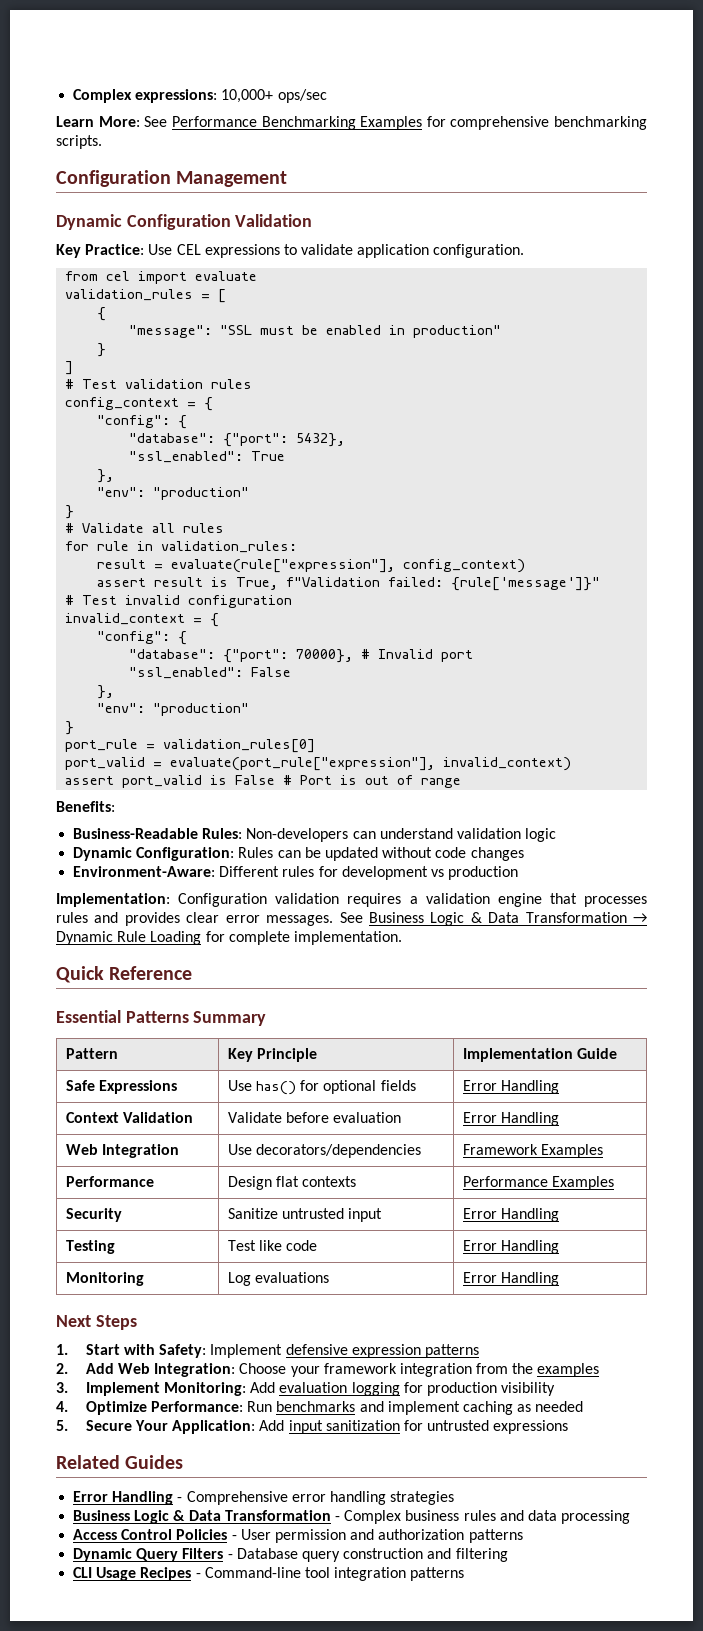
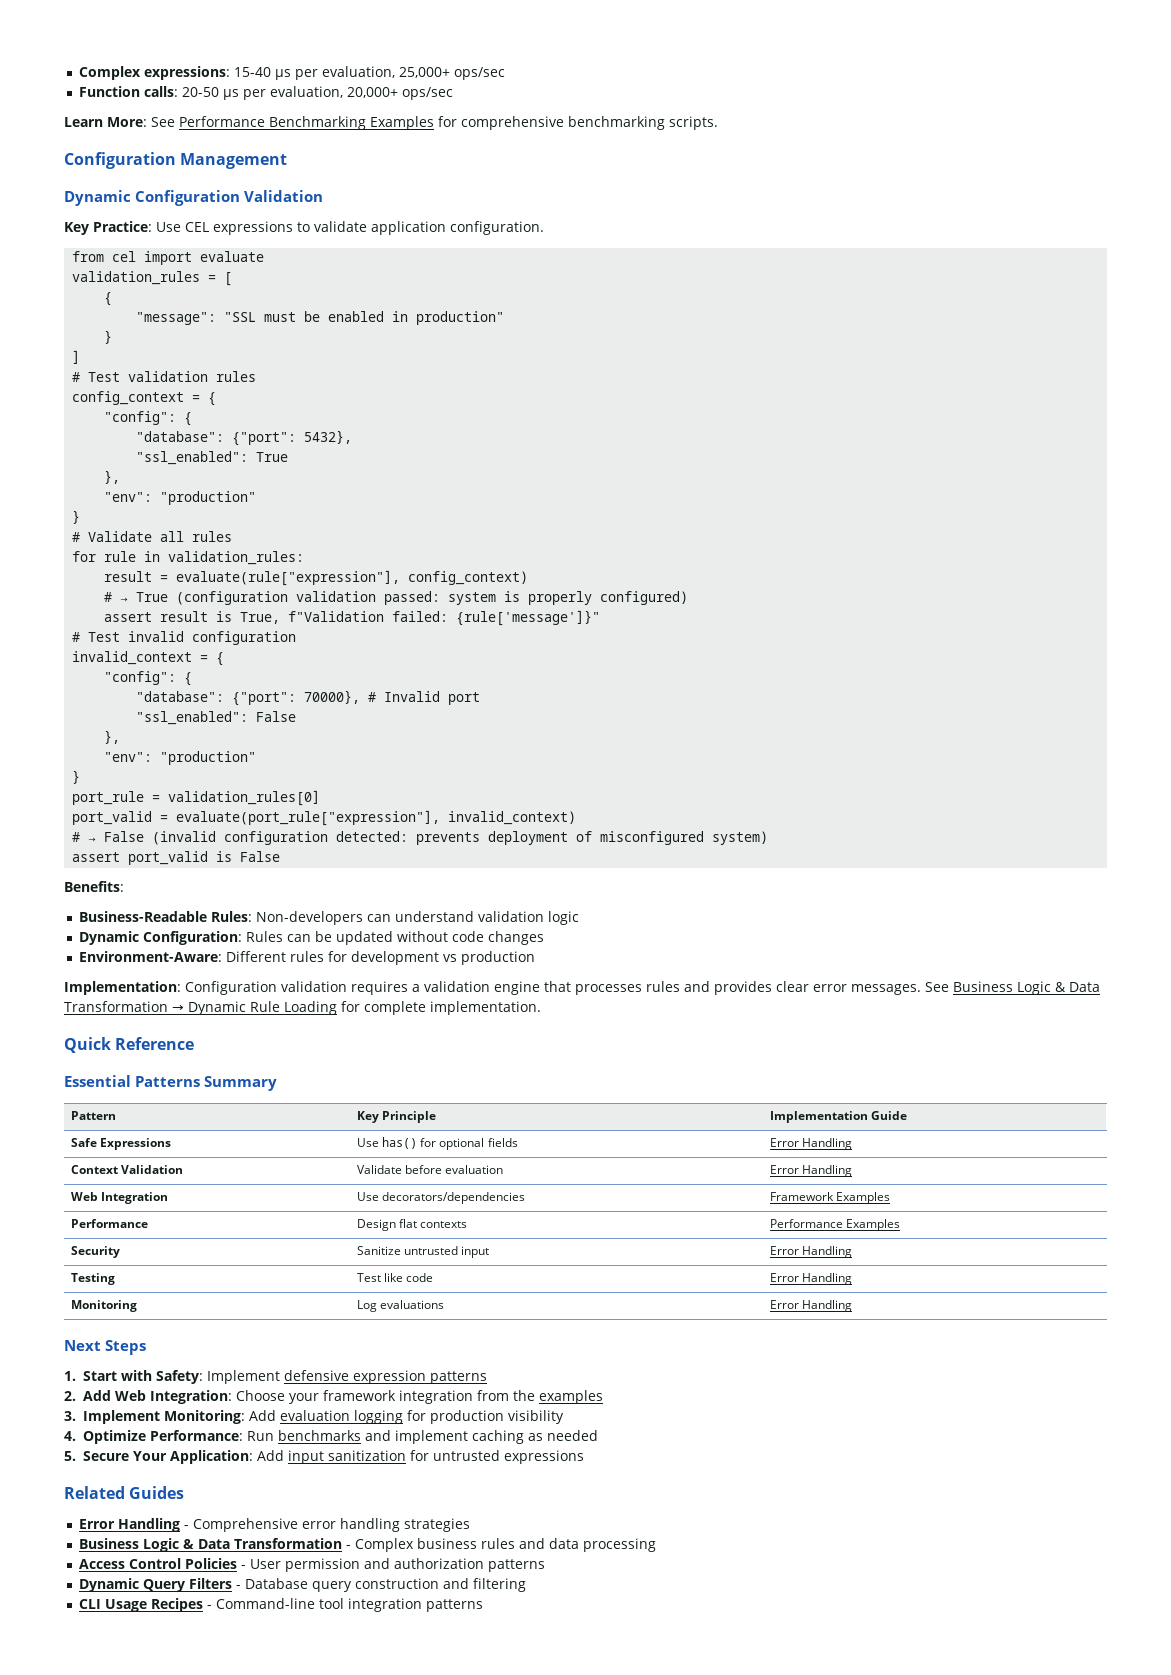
[221,89,274,103] 10,000+ -> [233,66,505,80] [78,86,398,100] 15-40 μs per evaluation, 25,000+ ops/sec // Function calls: 20-50 μs per evaluation, 20,000+
(526, 566) none -> [104,591,689,605] // # → True (configuration validation passed: system is properly configured)
[65,775,462,788] assert port_valid is False # Port is out of range -> [72,831,769,845] [72,851,281,865] # → False (invalid configuration detected: prevents deployment of misconfigured system) // assert port_valid is False

